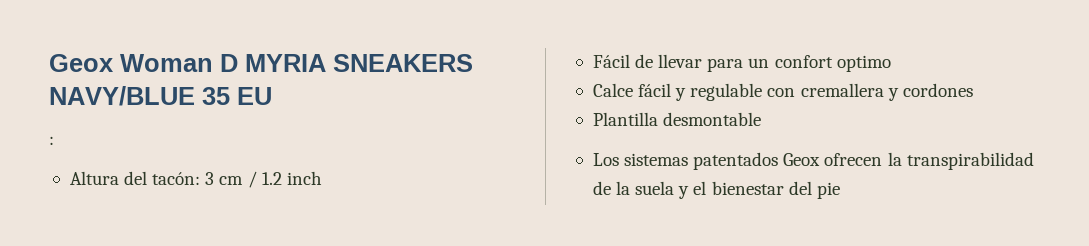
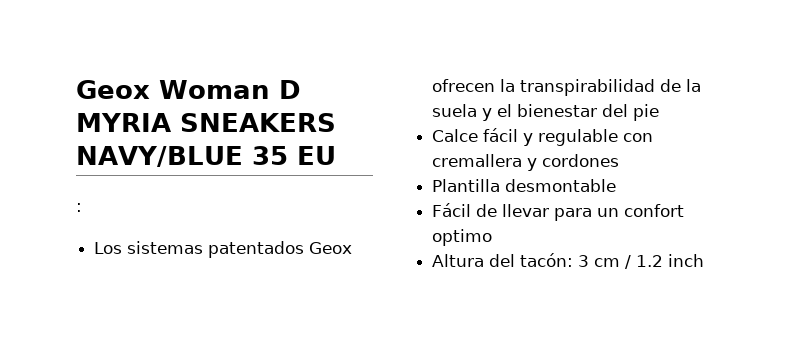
[69,171,322,188] [592,54,891,72] [592,83,973,101] [592,112,762,126] // Altura del tacón: 3 cm / 1.2 inch // Fácil de llevar para un confort optimo // Calce fácil y regulable con cremallera y cordones // Plantilla desmontable -> (82, 207) none
(840, 190) none -> [432,128,654,146] [432,154,620,171] [432,179,617,192] [432,203,685,221] [432,229,493,246] [432,253,705,269] // Calce fácil y regulable con cremallera y cordones // Plantilla desmontable // Fácil de llevar para un confort optimo // Altura del tacón: 3 cm / 1.2 inch

